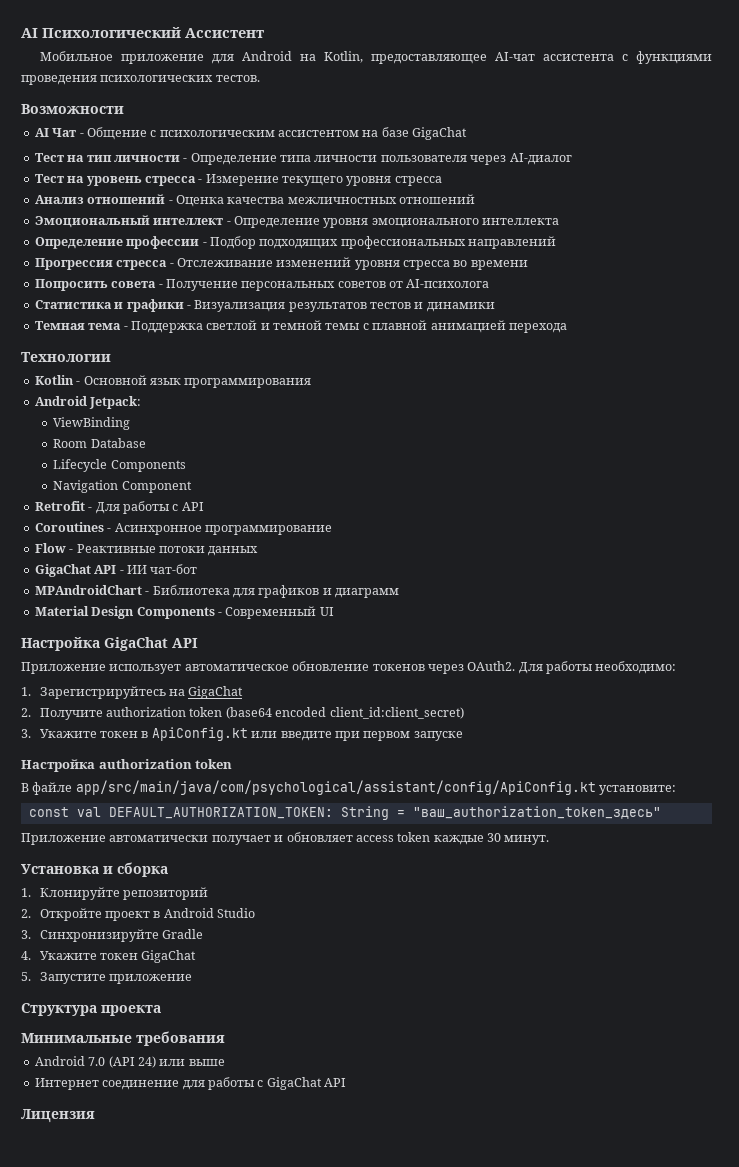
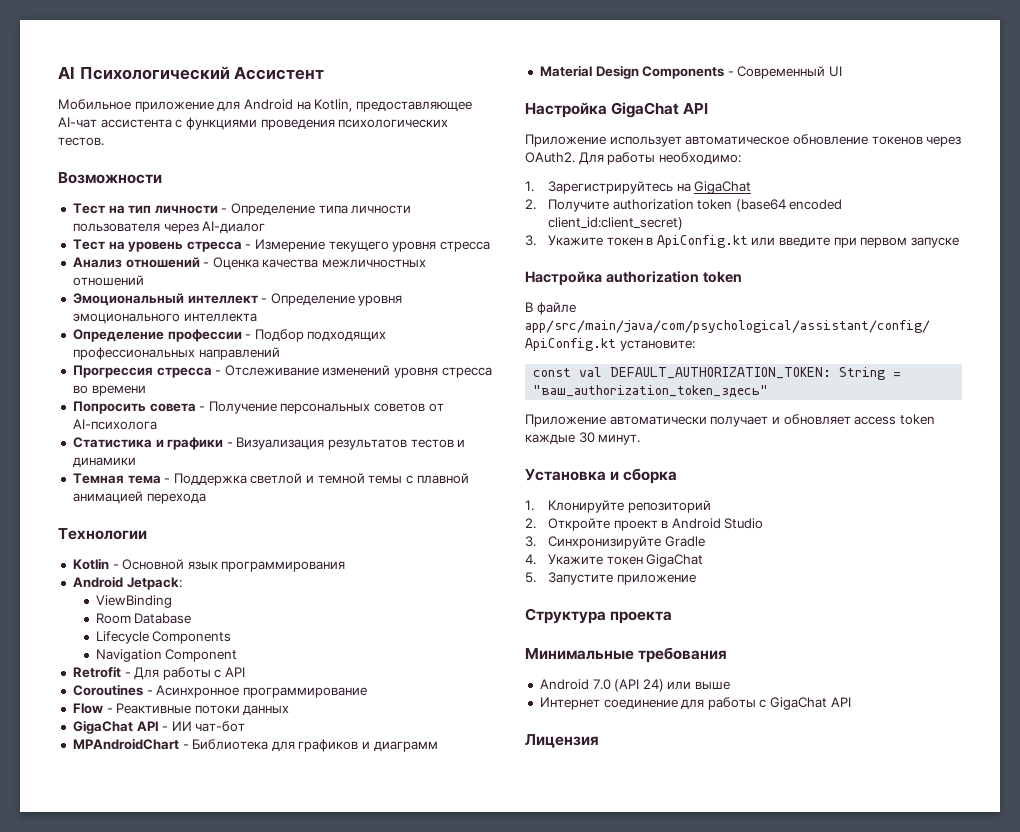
[34,127,468,140] // AI Чат - Общение с психологическим ассистентом на базе GigaChat -> (162, 178) none

